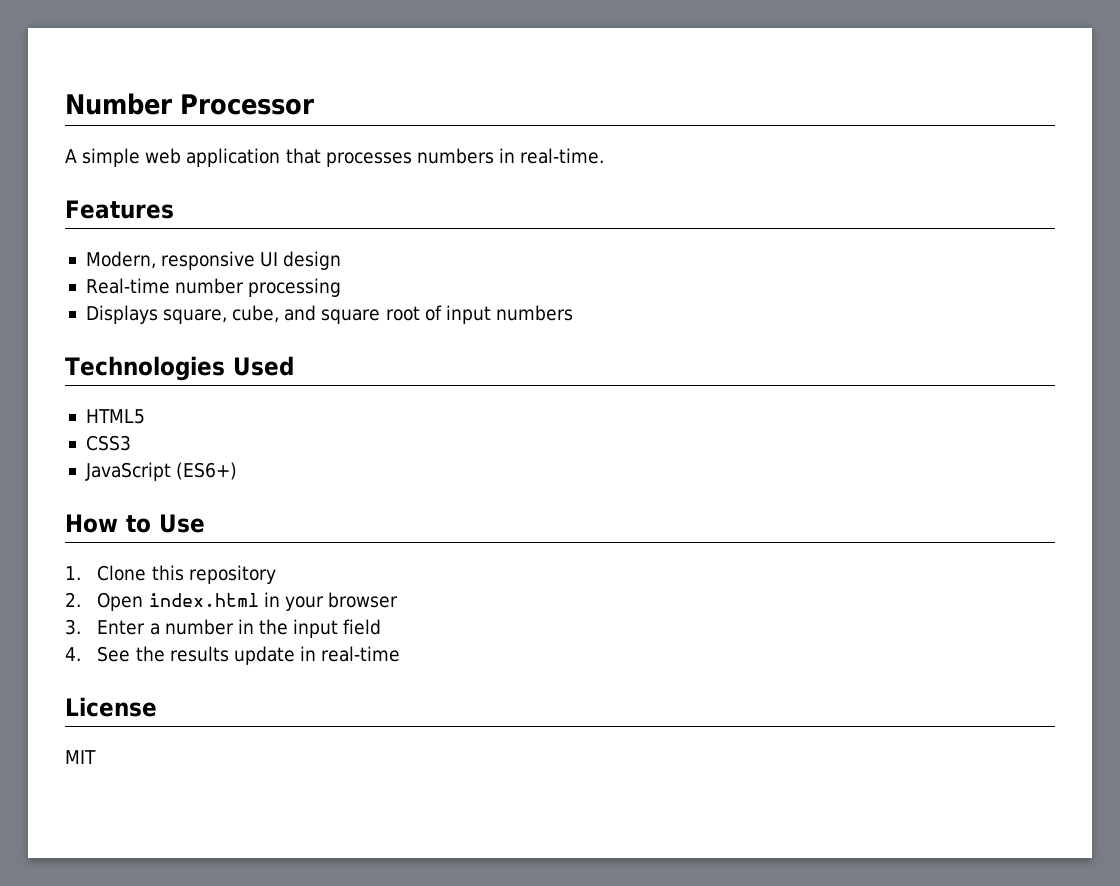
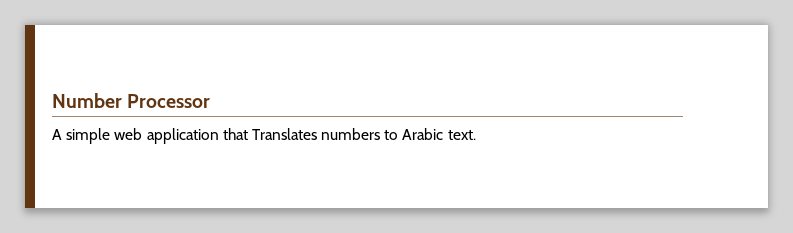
[325,148,605,167] [65,200,174,219] [85,251,342,270] [85,278,342,297] [85,305,573,324] [65,356,294,381] [85,409,145,424] [85,435,131,451] [84,462,238,481] [65,514,205,533] [65,565,276,584] [65,592,399,611] [65,619,382,638] [65,646,401,665] [65,697,157,717] [65,750,96,764] processes numbers in real-time. // Features // Modern, responsive UI design // Real-time number processing // Displays square, cube, and square root of input numbers // Technologies Used // HTML5 // CSS3 // JavaScript (ES6+) // How to Use // 1. Clone this repository // 2. Open index.html in your browser // 3. Enter a number in the input field // 4. See the results update in real-time // License // MIT -> [251,128,476,140] Translates numbers to Arabic text.

